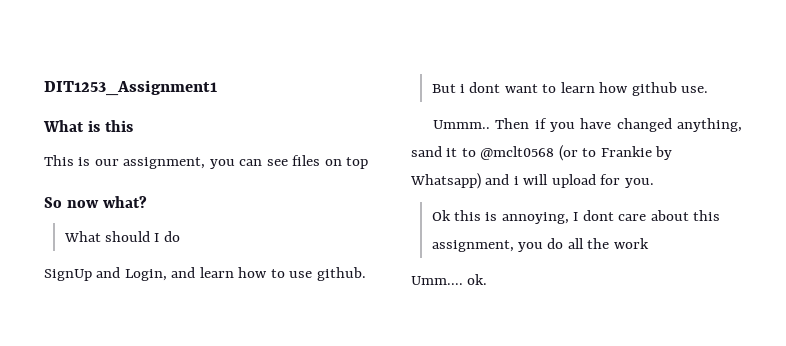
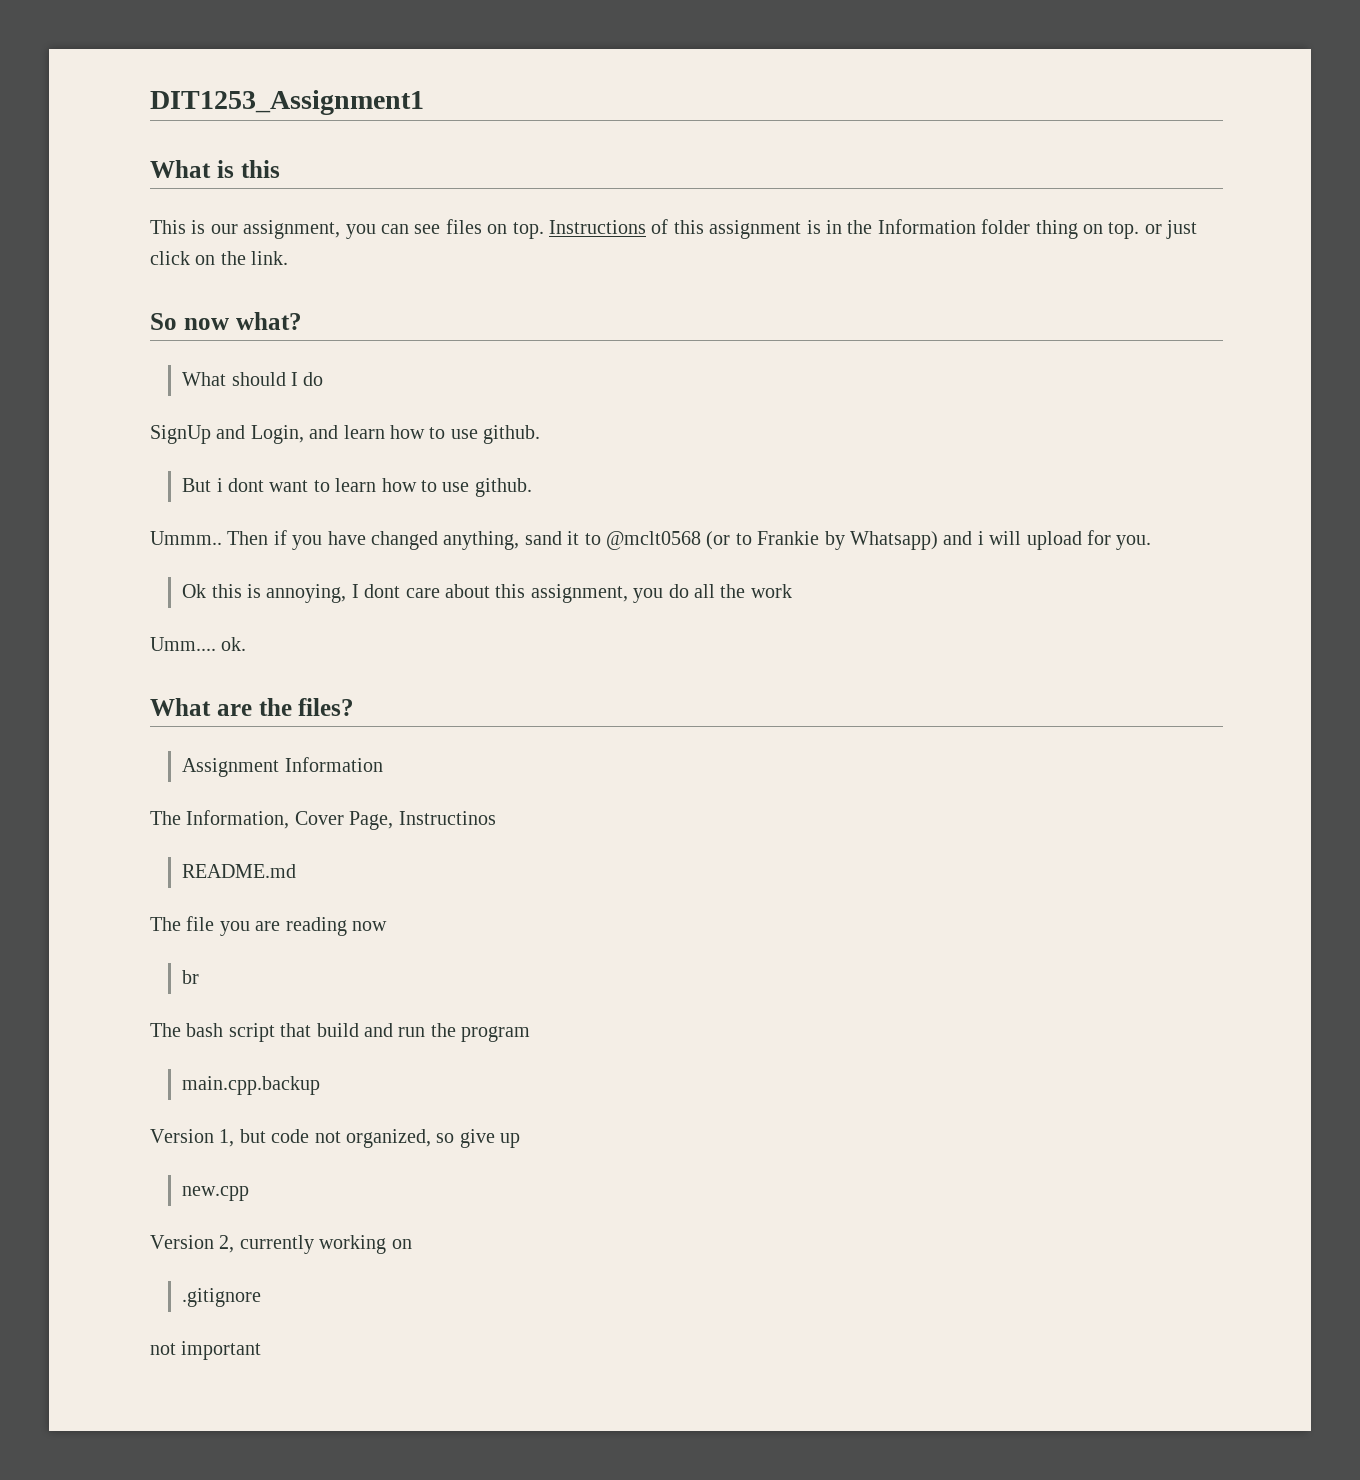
[346,157,369,169] top -> [512,219,1198,239] [150,251,289,265] top. Instructions of this assignment is in the Information folder thing on top. or just click on the link.
[631,82,709,96] github use. -> [420,478,532,497] to use github.
(488, 279) none -> [150,698,355,716] [182,757,383,777] [150,810,496,830] [182,864,297,878] [150,916,387,936] [182,970,200,984] [150,1023,531,1042] [182,1076,321,1095] [150,1129,521,1148] [182,1186,250,1201] [150,1235,412,1254] [182,1288,262,1307] [150,1341,262,1360] // What are the files? // Assignment Information // The Information, Cover Page, Instructinos // README.md // The file you are reading now // br // The bash script that build and run the program // main.cpp.backup // Version 1, but code not organized, so give up // new.cpp // Version 2, currently working on // .gitignore // not important

